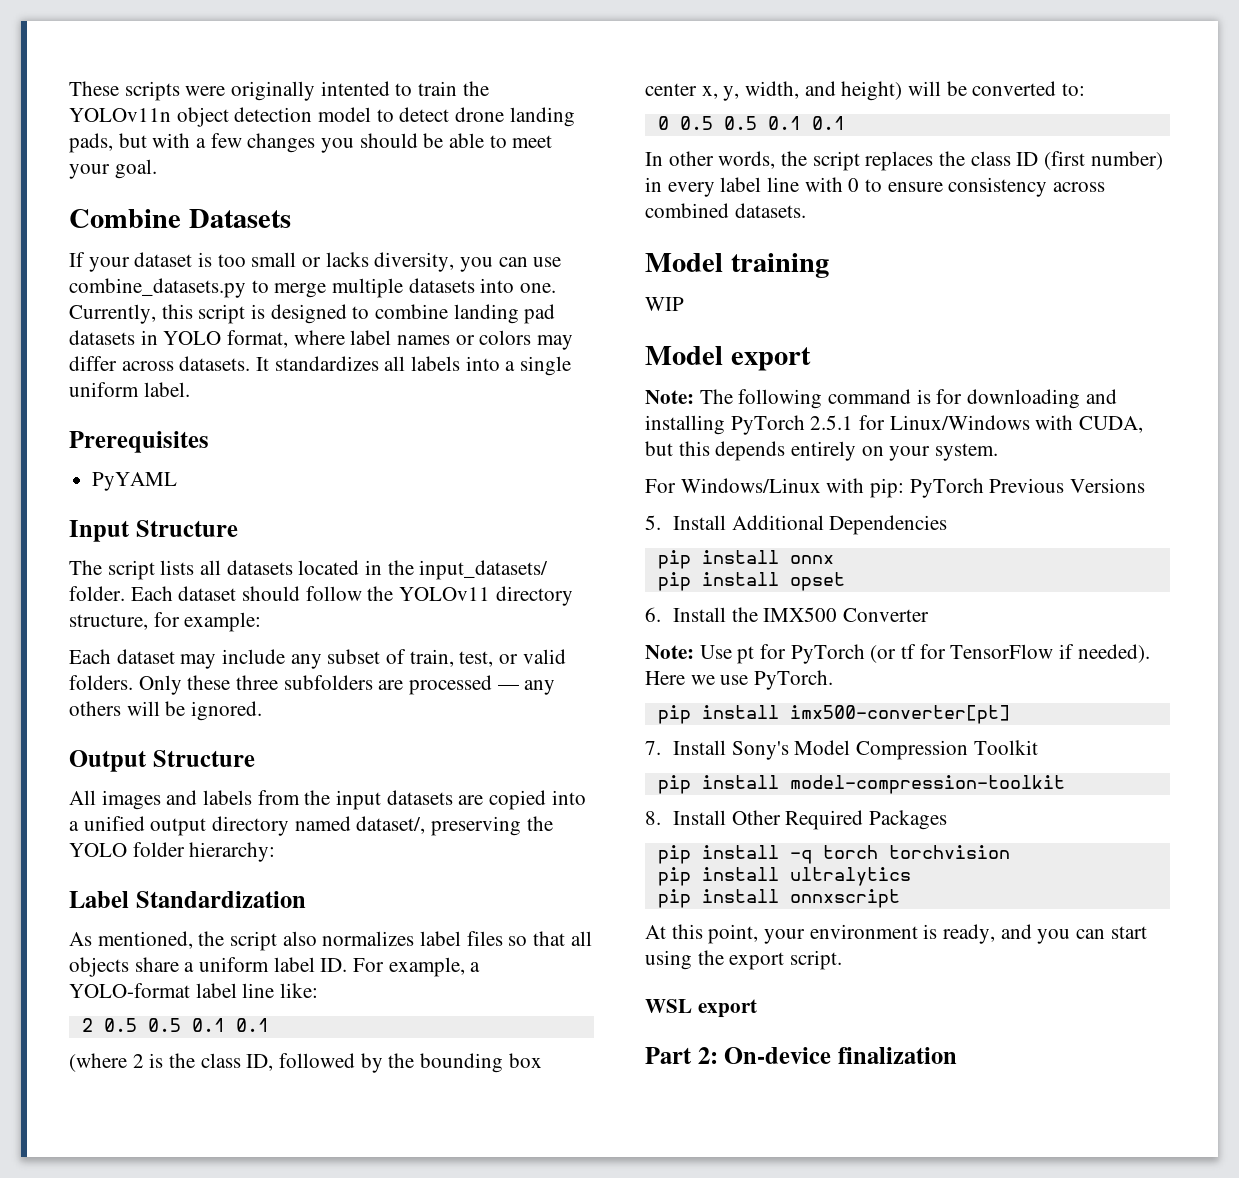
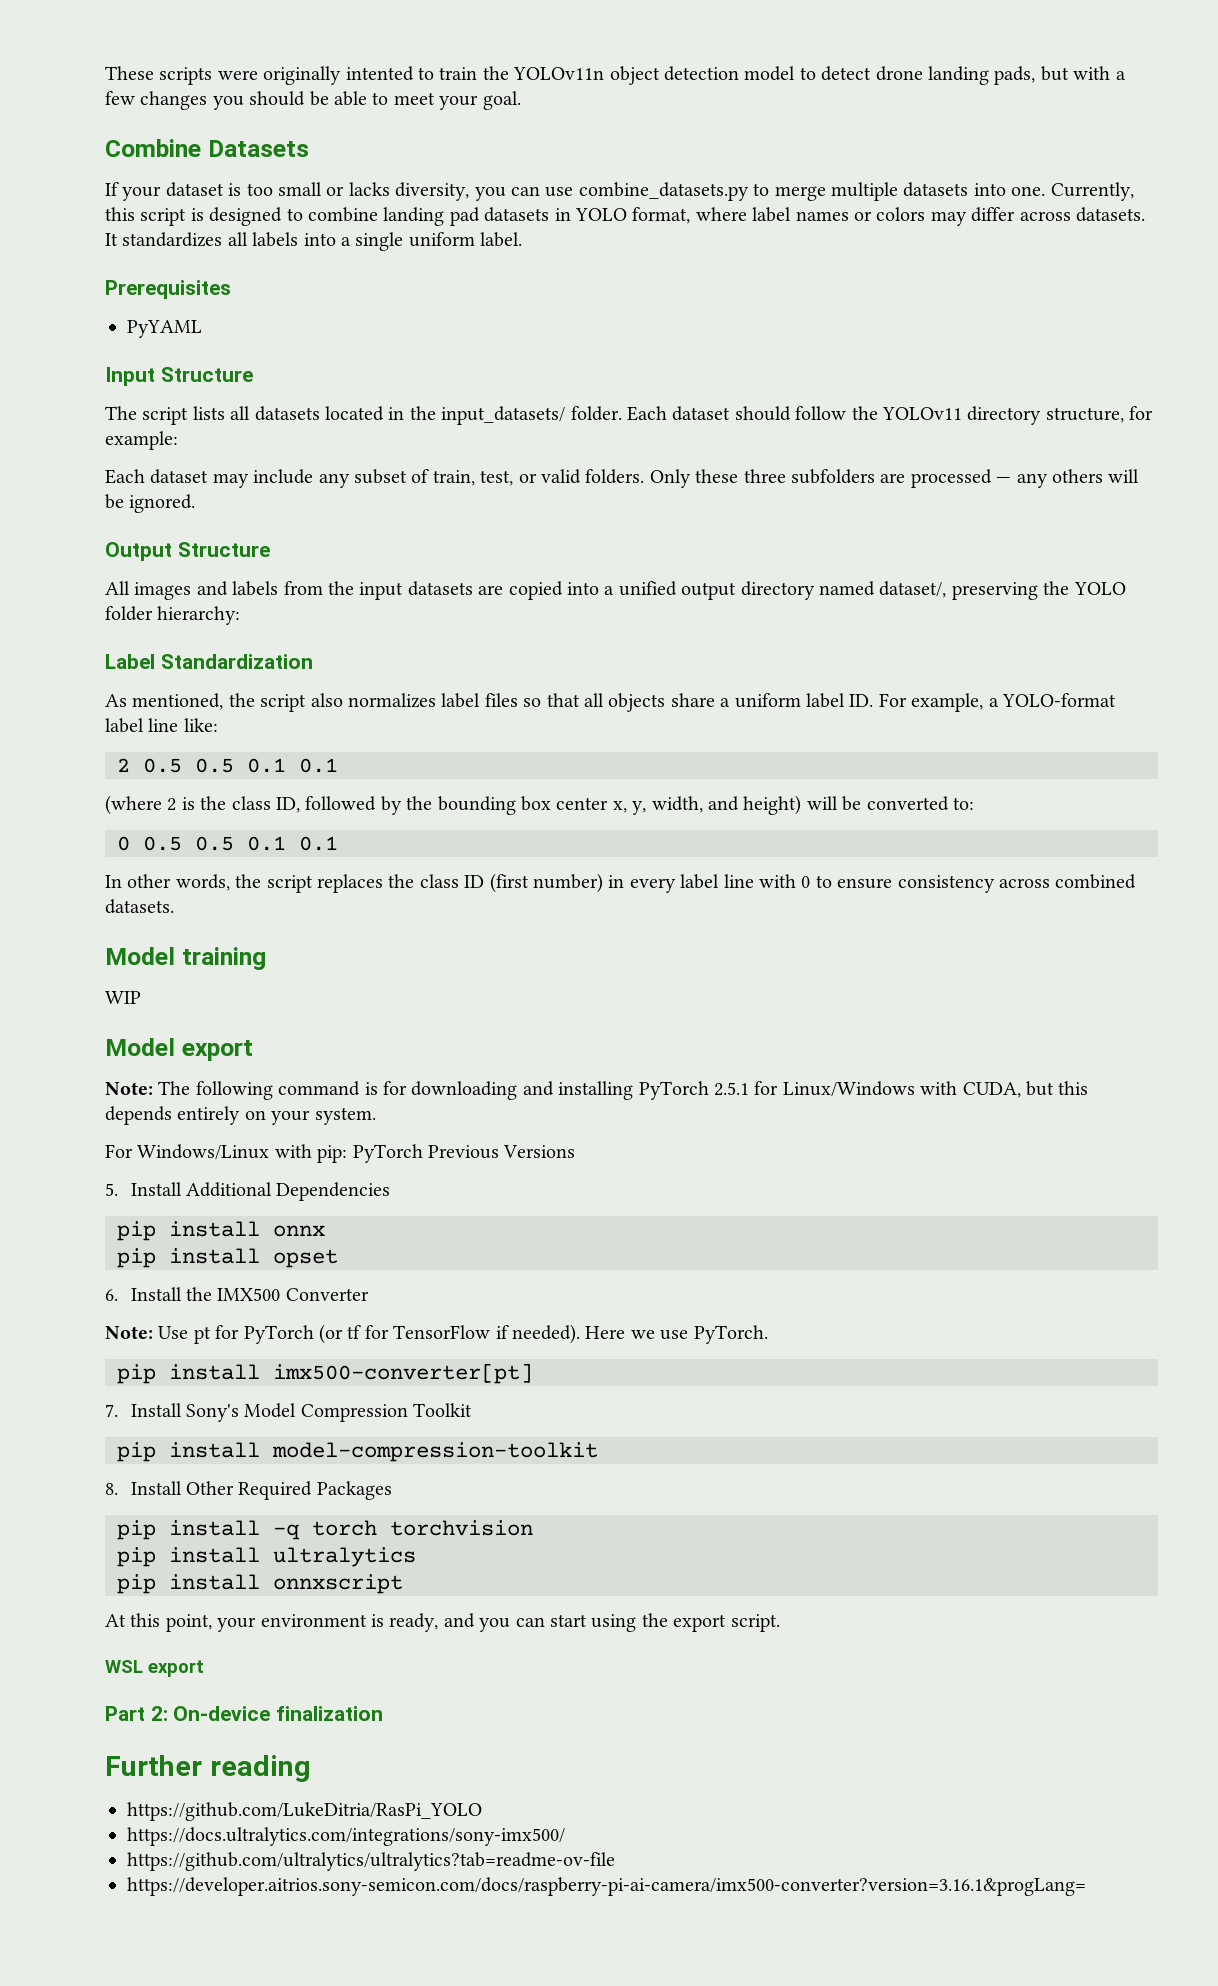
(957, 1055) none -> [105,1755,311,1782] [127,1802,482,1821] [127,1827,565,1846] [127,1852,615,1871] [127,1877,1086,1896] // Further reading // https://github.com/LukeDitria/RasPi_YOLO // https://docs.ultralytics.com/integrations/sony-imx500/ // https://github.com/ultralytics/ultralytics?tab=readme-ov-file // https://developer.aitrios.sony-semicon.com/docs/raspberry-pi-ai-camera/imx500-converter?version=3.16.1&progLang=

